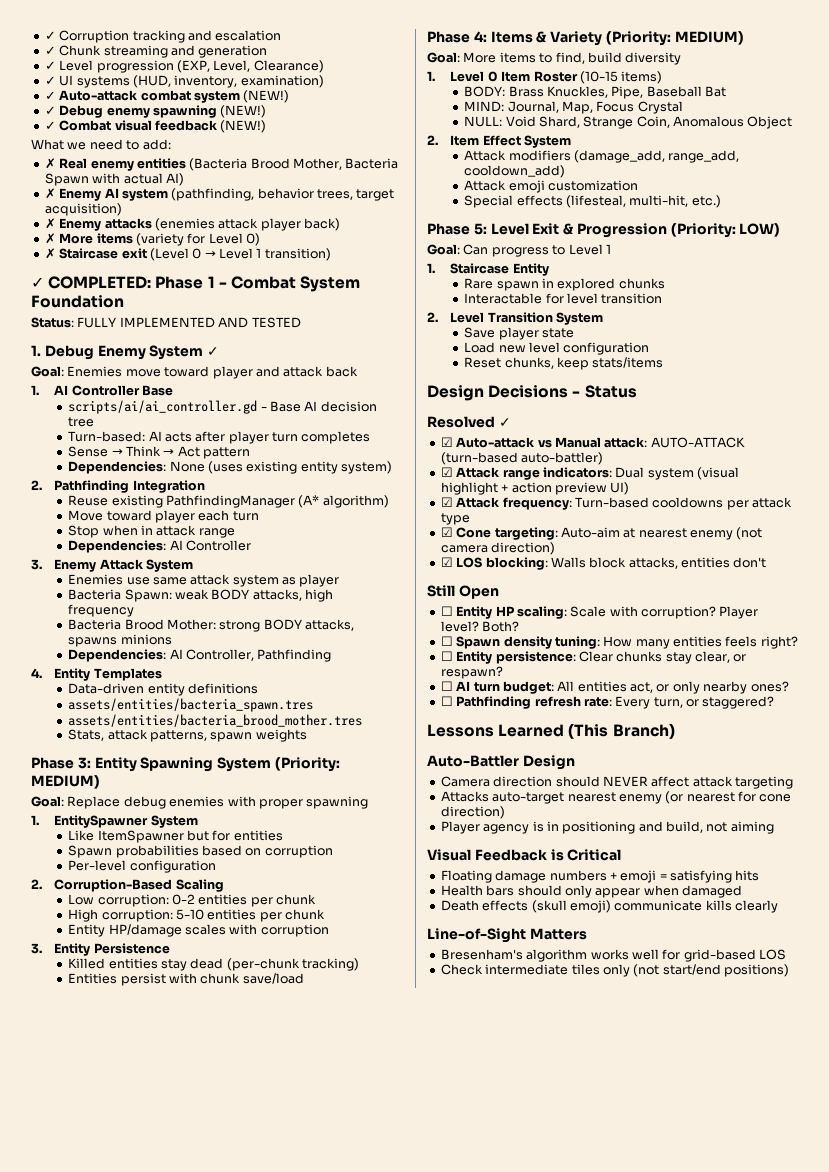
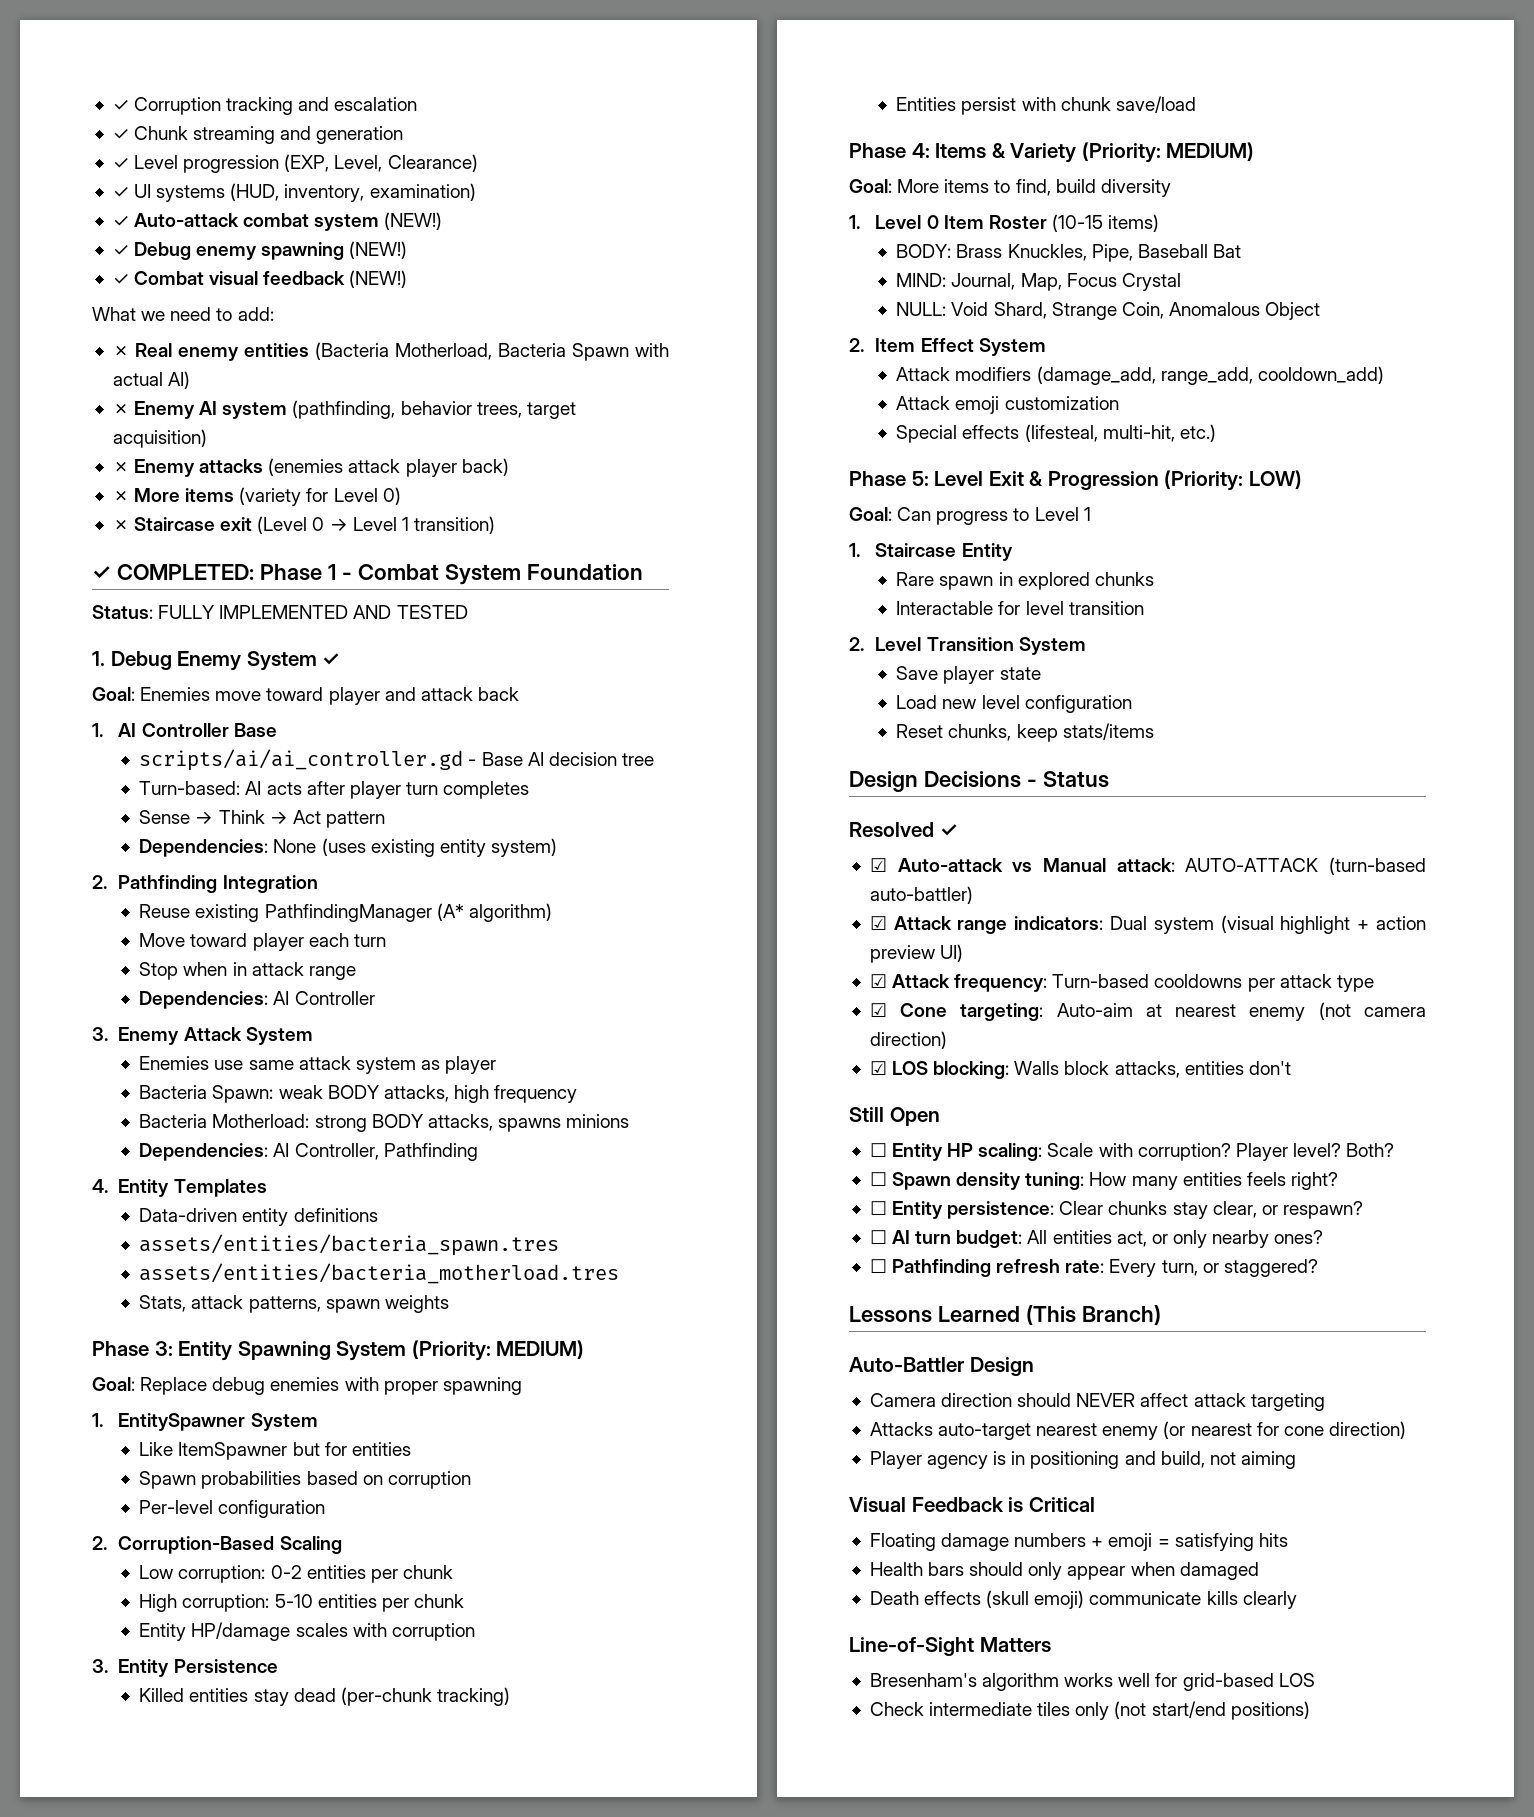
[250,158,342,170] Brood Mother, -> [394,343,492,360] Motherload,
[124,619,216,630] Brood Mother: -> [212,1114,310,1128] Motherload:
[68,714,363,727] assets/entities/bacteria_brood_mother.tres -> [139,1263,620,1284] assets/entities/bacteria_motherload.tres

